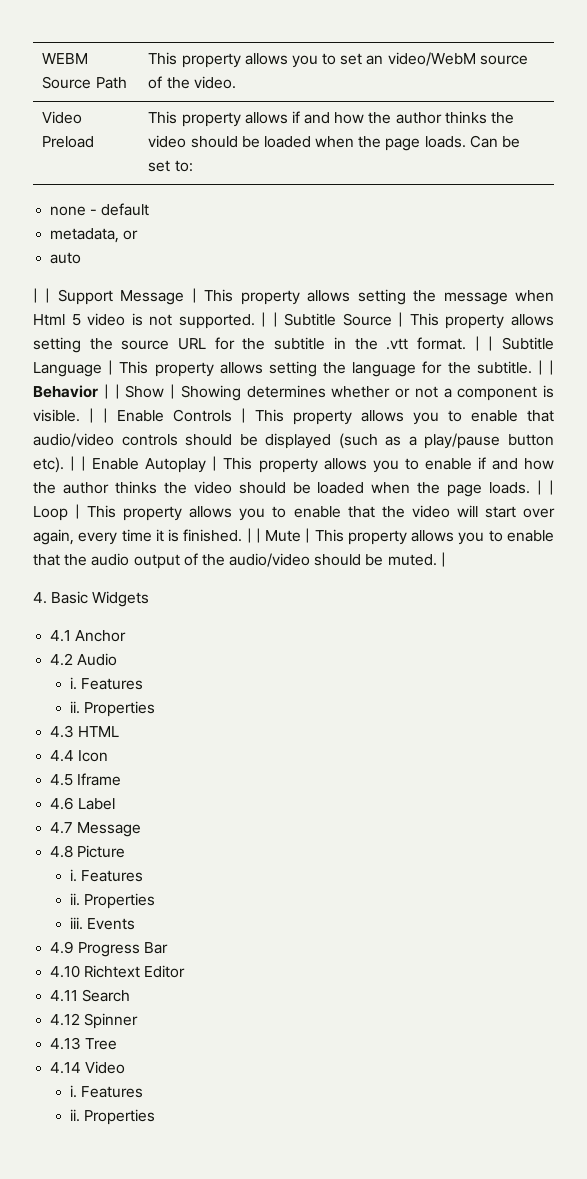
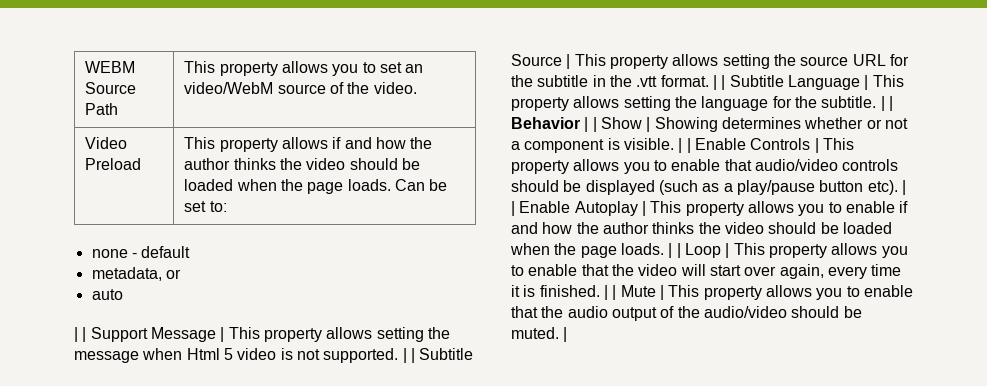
[33,591,150,607] [50,630,127,642] [50,653,118,666] [69,677,143,690] [69,701,155,717] [50,725,120,738] [50,750,109,762] [50,773,122,786] [50,797,116,810] [50,822,142,837] [50,845,126,858] [69,869,143,882] [69,893,155,909] [69,917,135,930] [50,941,169,957] [50,965,186,978] [50,989,131,1002] [50,1013,139,1029] [50,1037,118,1050] [50,1061,126,1074] [69,1085,143,1098] [69,1109,155,1125] // 4. Basic Widgets // 4.1 Anchor // 4.2 Audio // i. Features // ii. Properties // 4.3 HTML // 4.4 Icon // 4.5 Iframe // 4.6 Label // 4.7 Message // 4.8 Picture // i. Features // ii. Properties // iii. Events // 4.9 Progress Bar // 4.10 Richtext Editor // 4.11 Search // 4.12 Spinner // 4.13 Tree // 4.14 Video // i. Features // ii. Properties -> (568, 334) none

